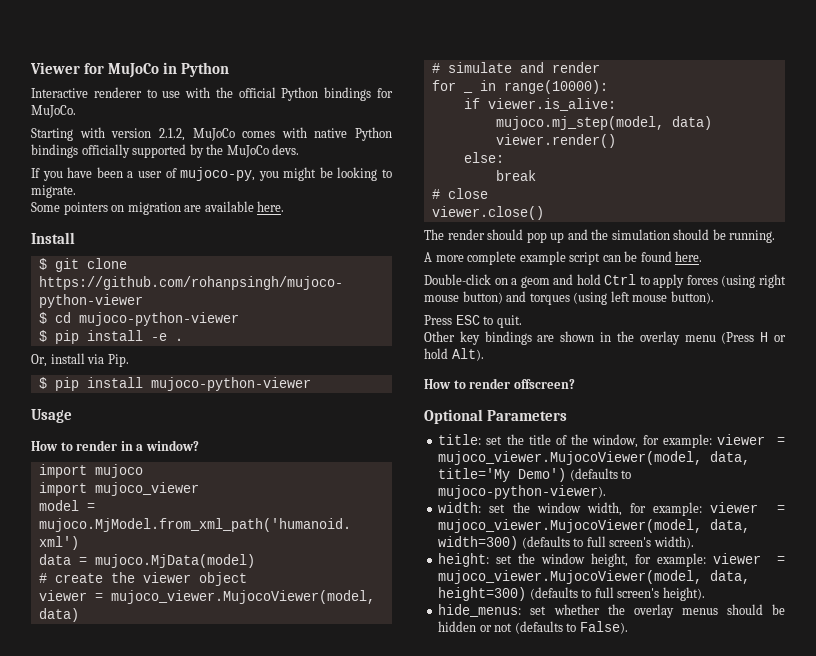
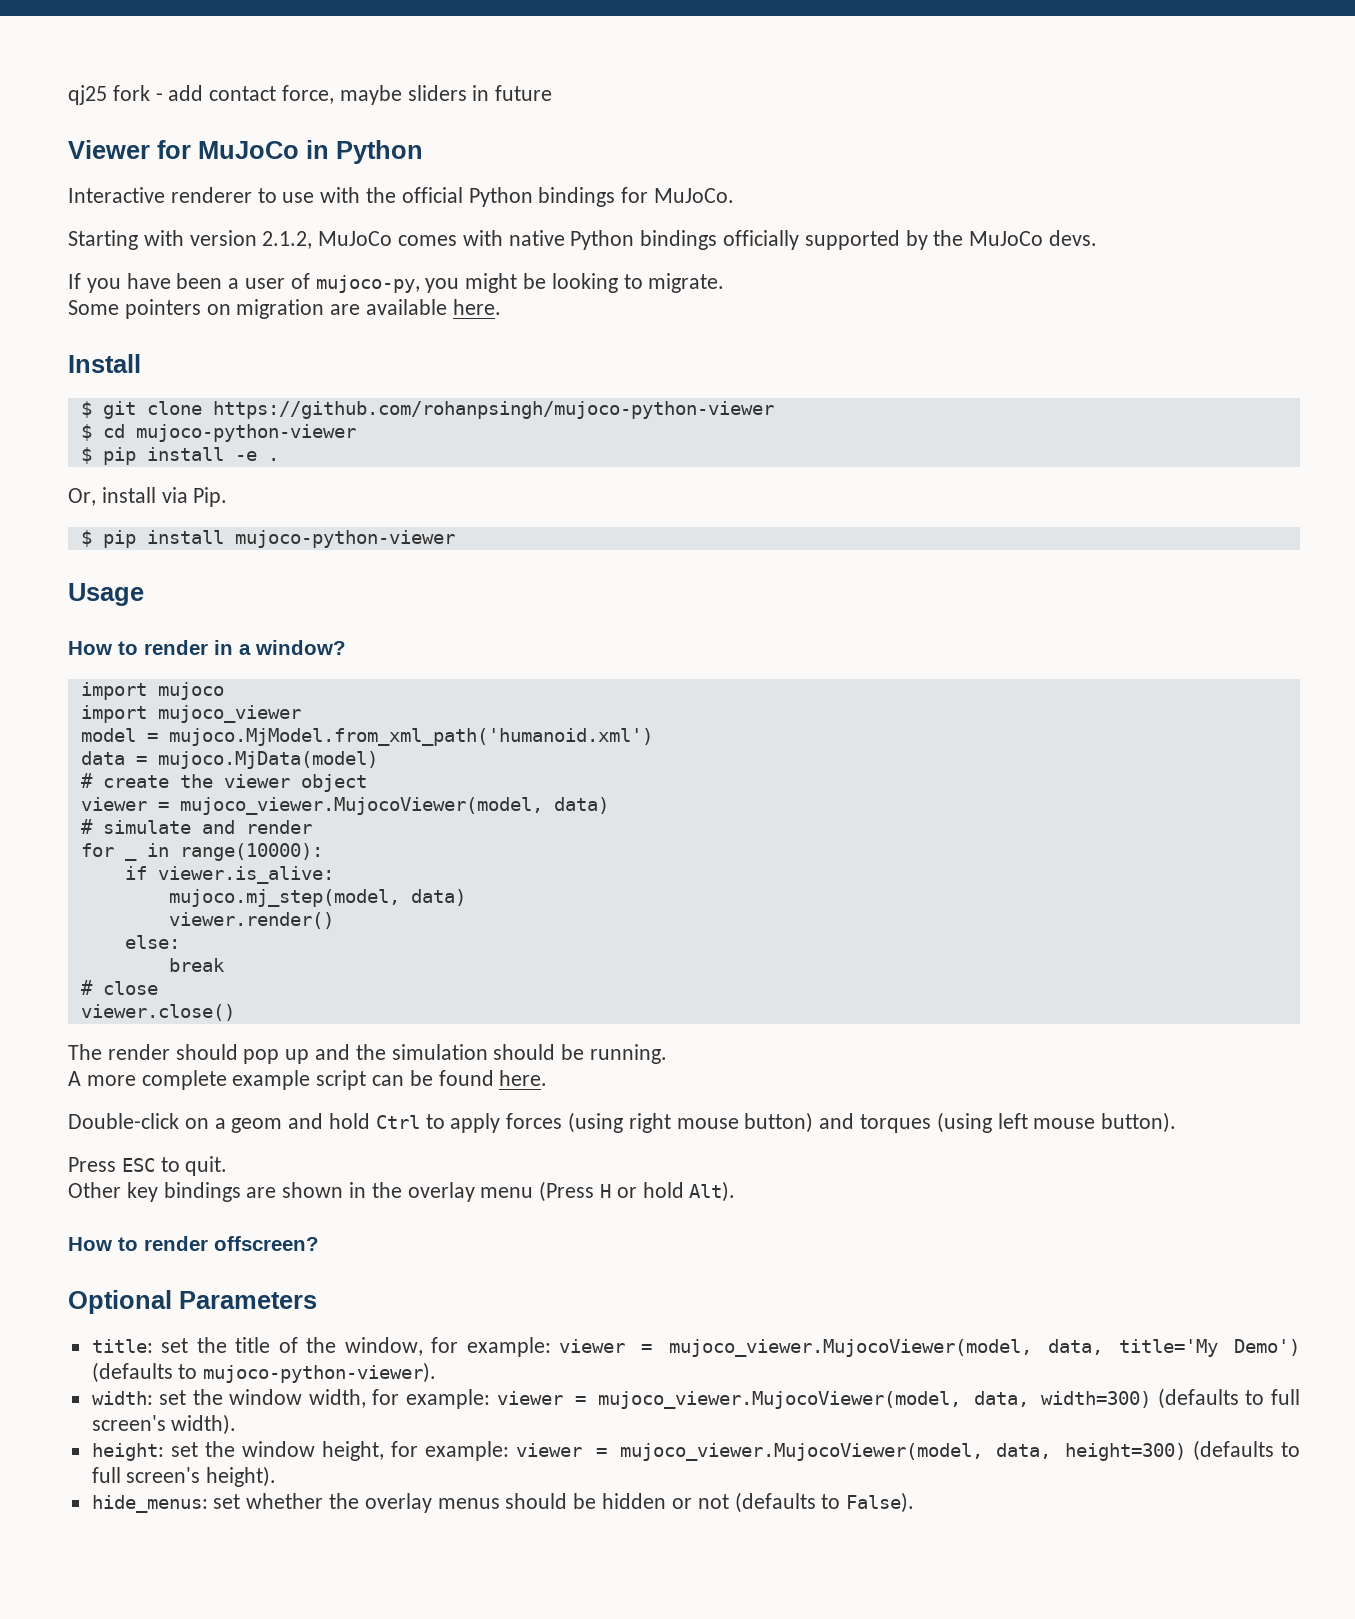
(30, 68) none -> [68,85,553,105] qj25 fork - add contact force, maybe sliders in future //

